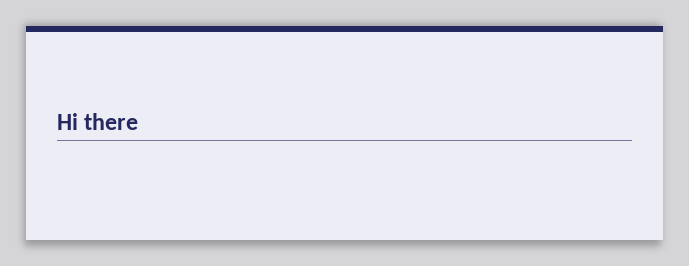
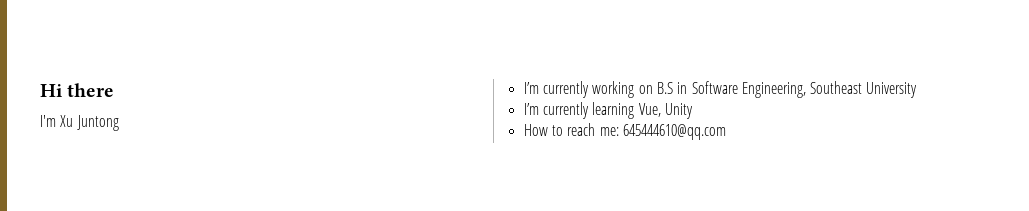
(139, 121) none -> [40,115,119,131] [523,81,918,98] [523,102,693,119] [523,123,726,140] // I'm Xu Juntong // I’m currently working on B.S in Software Engineering, Southeast University // I’m currently learning Vue, Unity // How to reach me: 645444610@qq.com

